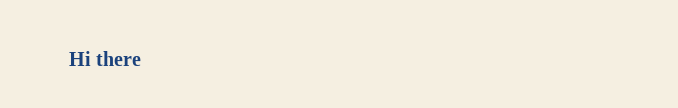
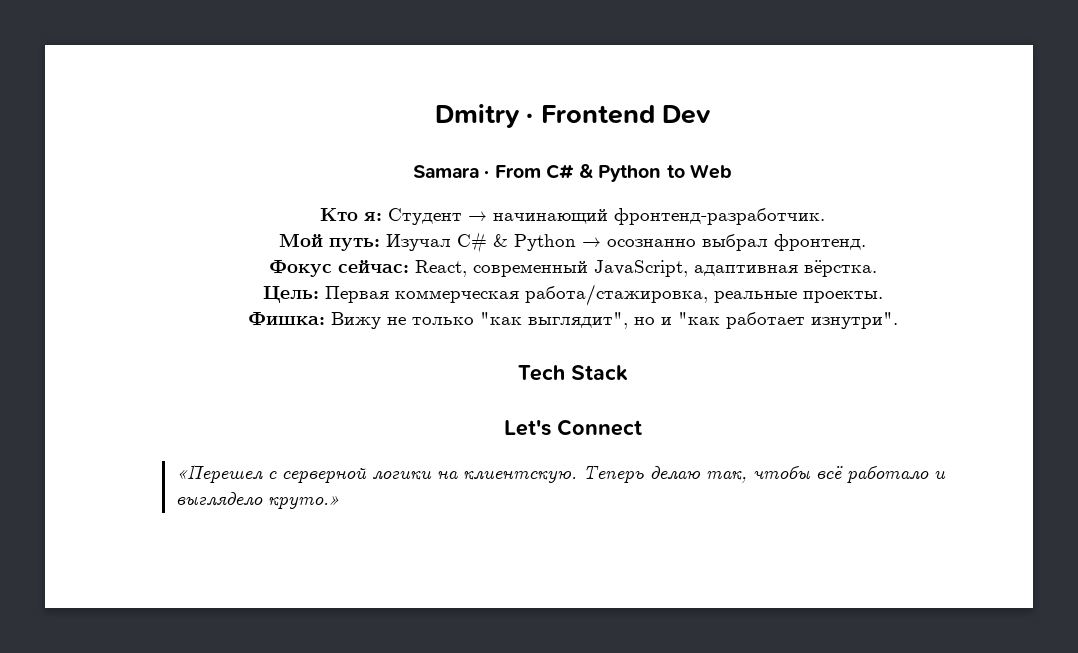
[69,51,142,66] Hi there -> [435,104,711,128] [413,164,732,182] [320,208,825,225] [279,232,866,253] [268,259,877,277] [262,284,883,306] [247,311,898,329] [517,365,628,381] [503,419,642,436] [175,464,946,484] [175,492,340,510] Dmitry · Frontend Dev // Samara · From C# & Python to Web // Кто я: Студент → начинающий фронтенд-разработчик. // Мой путь: Изучал C# & Python → осознанно выбрал фронтенд. // Фокус сейчас: React, современный JavaScript, адаптивная вёрстка. // Цель: Первая коммерческая работа/стажировка, реальные проекты. // Фишка: Вижу не только "как выглядит", но и "как работает изнутри". // Tech Stack // Let's Connect // «Перешел с серверной логики на клиентскую. Теперь делаю так, чтобы всё работало и выглядело круто.»

